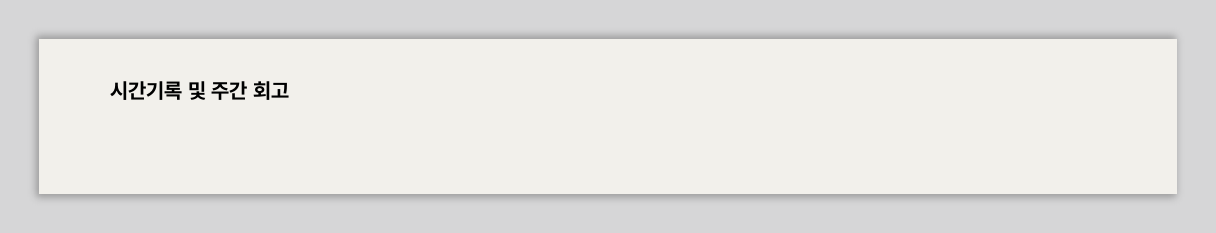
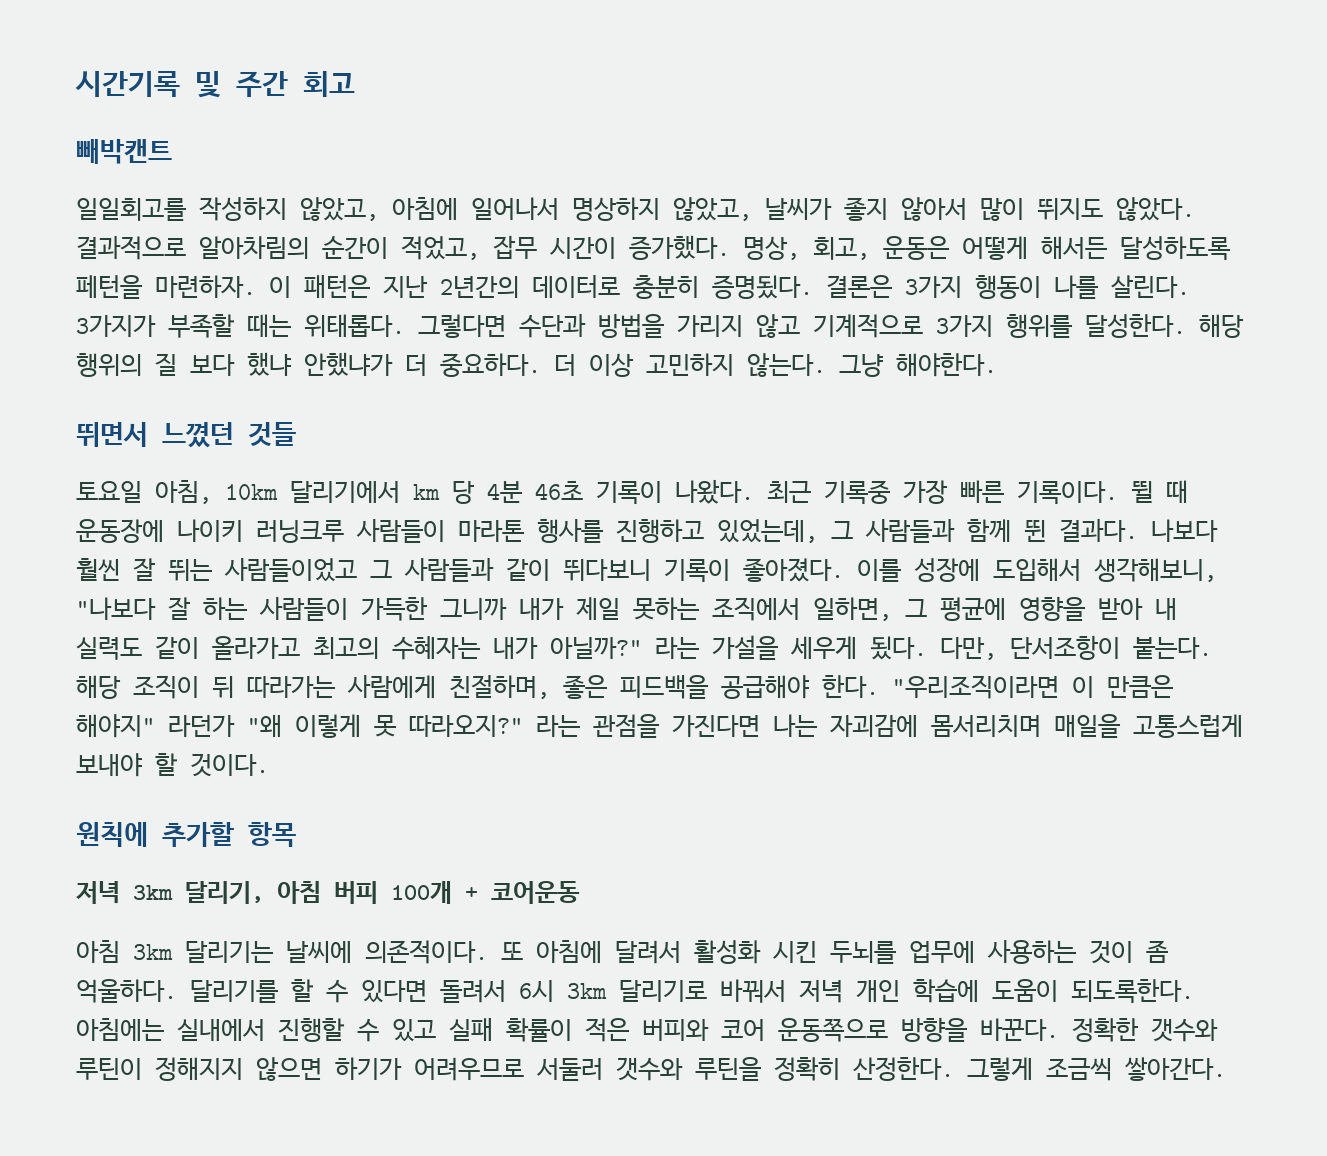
(290, 90) none -> [76,139,172,164] [76,197,1195,221] [76,235,1231,261] [76,274,1190,299] [76,313,1244,338] [76,352,997,377] [76,422,296,448] [76,479,1188,505] [76,518,1218,543] [76,557,1217,583] [76,596,1177,621] [76,635,1212,660] [76,675,1174,699] [76,714,1243,738] [76,753,269,777] [76,822,296,847] [76,881,580,904] [76,940,1169,964] [76,979,1194,1004] [76,1017,1218,1042] [76,1057,1226,1081] // 빼박캔트 // 일일회고를 작성하지 않았고, 아침에 일어나서 명상하지 않았고, 날씨가 좋지 않아서 많이 뛰지도 않았다. 결과적으로 알아차림의 순간이 적었고, 잡무 시간이 증가했다. 명상, 회고, 운동은 어떻게 해서든 달성하도록 페턴을 마련하자. 이 패턴은 지난 2년간의 데이터로 충분히 증명됬다. 결론은 3가지 행동이 나를 살린다. 3가지가 부족할 때는 위태롭다. 그렇다면 수단과 방법을 가리지 않고 기계적으로 3가지 행위를 달성한다. 해당 행위의 질 보다 했냐 안했냐가 더 중요하다. 더 이상 고민하지 않는다. 그냥 해야한다. // 뛰면서 느꼈던 것들 // 토요일 아침, 10km 달리기에서 km 당 4분 46초 기록이 나왔다. 최근 기록중 가장 빠른 기록이다. 뛸 때 운동장에 나이키 러닝크루 사람들이 마라톤 행사를 진행하고 있었는데, 그 사람들과 함께 뛴 결과다. 나보다 훨씬 잘 뛰는 사람들이었고 그 사람들과 같이 뛰다보니 기록이 좋아졌다. 이를 성장에 도입해서 생각해보니, "나보다 잘 하는 사람들이 가득한 그니까 내가 제일 못하는 조직에서 일하면, 그 평균에 영향을 받아 내 실력도 같이 올라가고 최고의 수혜자는 내가 아닐까?" 라는 가설을 세우게 됬다. 다만, 단서조항이 붙는다. 해당 조직이 뒤 따라가는 사람에게 친절하며, 좋은 피드백을 공급해야 한다. "우리조직이라면 이 만큼은 해야지" 라던가 "왜 이렇게 못 따라오지?" 라는 관점을 가진다면 나는 자괴감에 몸서리치며 매일을 고통스럽게 보내야 할 것이다. // 원칙에 추가할 항목 // 저녁 3km 달리기, 아침 버피 100개 + 코어운동 // 아침 3km 달리기는 날씨에 의존적이다. 또 아침에 달려서 활성화 시킨 두뇌를 업무에 사용하는 것이 좀 억울하다. 달리기를 할 수 있다면 돌려서 6시 3km 달리기로 바꿔서 저녁 개인 학습에 도움이 되도록한다. 아침에는 실내에서 진행할 수 있고 실패 확률이 적은 버피와 코어 운동쪽으로 방향을 바꾼다. 정확한 갯수와 루틴이 정해지지 않으면 하기가 어려우므로 서둘러 갯수와 루틴을 정확히 산정한다. 그렇게 조금씩 쌓아간다.

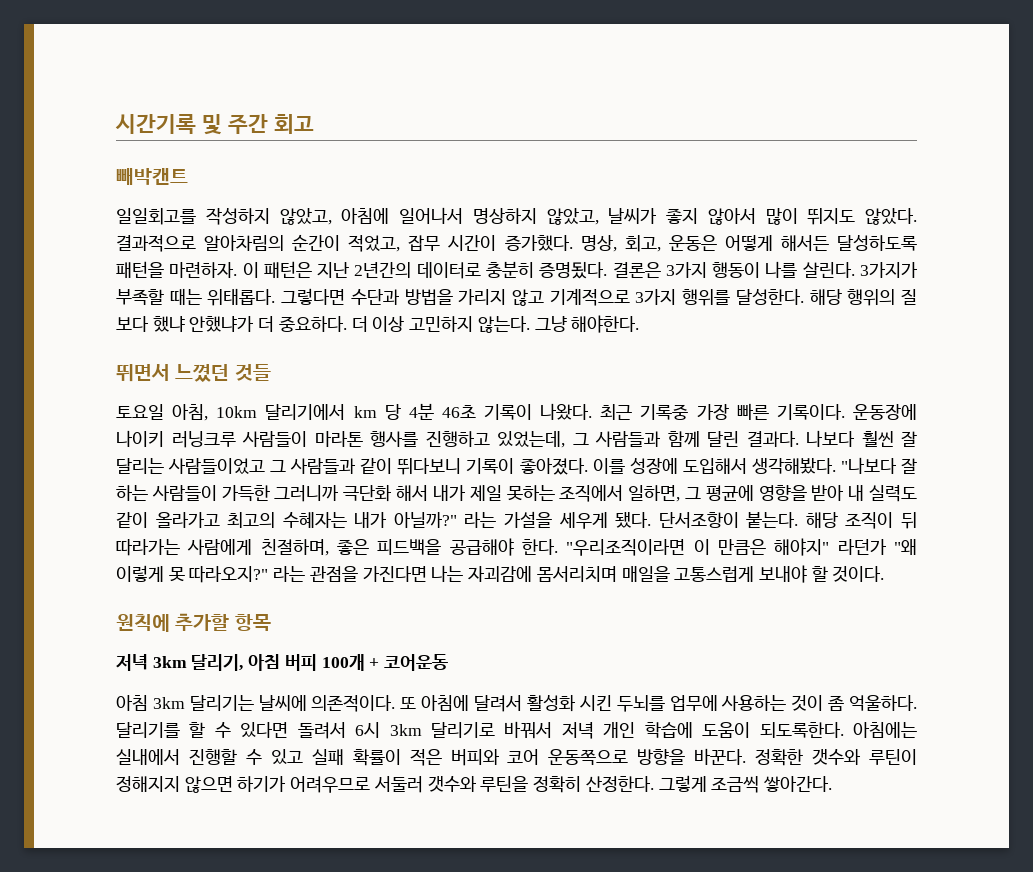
[76,275,143,299] 페턴을 -> [116,261,164,278] 패턴을
[1131,480,1188,503] 뛸 때 -> (845, 412) none
[1024,520,1046,542] 뛴 -> [707,431,739,447] 달린
[168,559,213,581] 뛰는 -> [116,458,164,474] 달리는
[1094,558,1217,582] 생각해보니, -> [751,458,836,474] 생각해봤다.
[440,598,507,620] 그니까 -> [274,484,429,502] 그러니까 극단화 해서
[870,636,997,660] 됬다. 다만, -> [615,512,652,528] 됐다.

